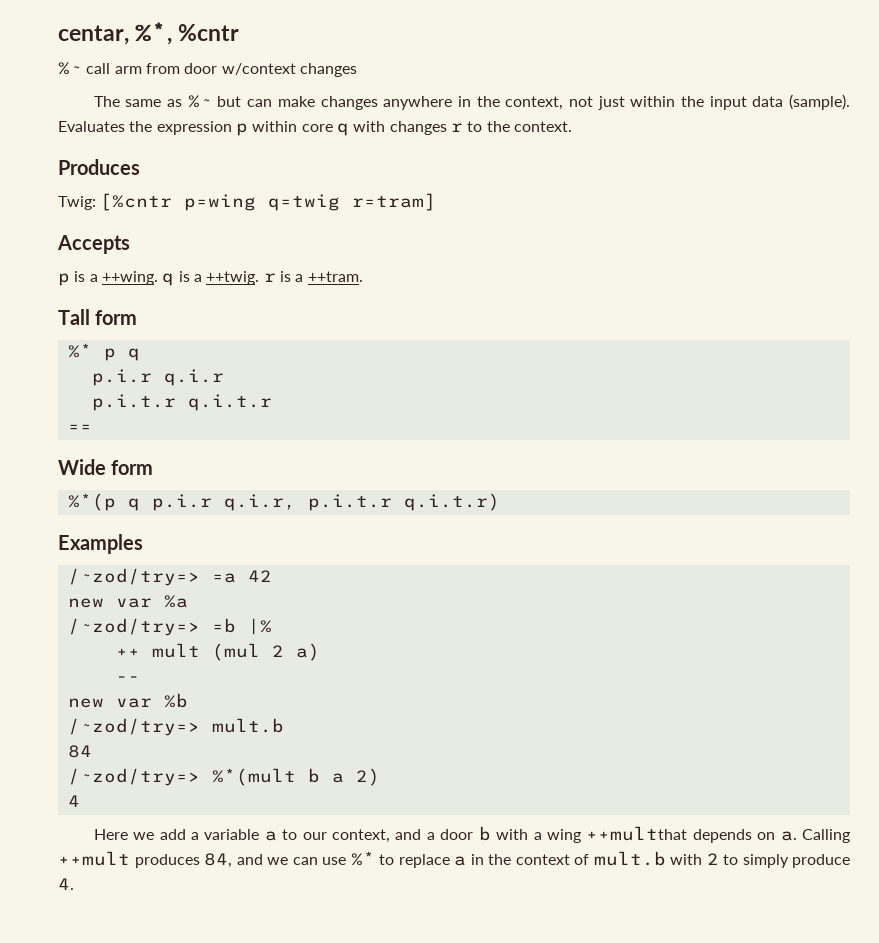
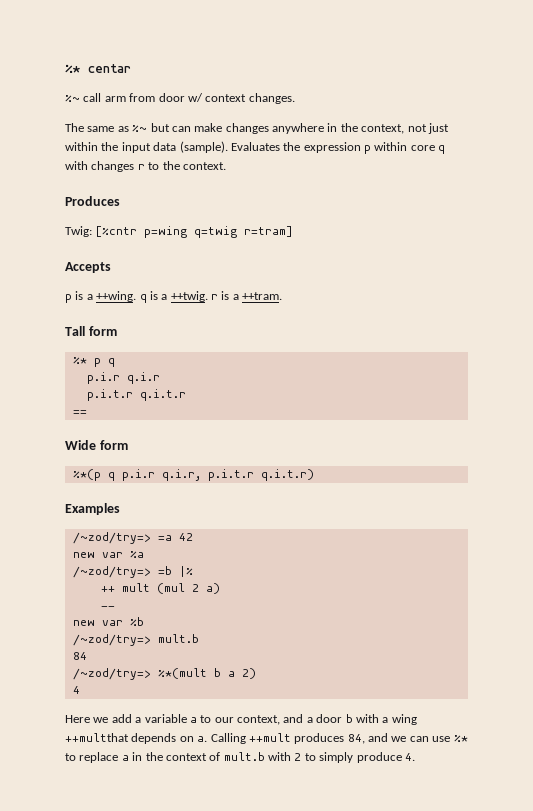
[58,22,240,45] centar, %*, %cntr -> [65,64,131,73] %* centar
[221,63,357,77] w/context changes -> [187,93,295,104] w/ context changes.

